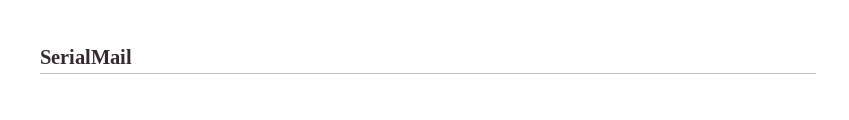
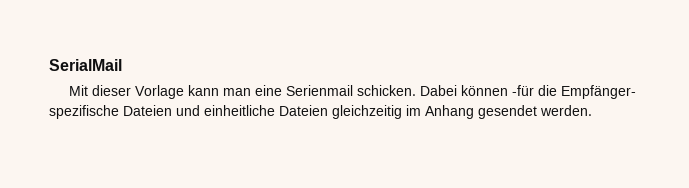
(132, 56) none -> [69,85,637,99] [49,105,592,119] // Mit dieser Vorlage kann man eine Serienmail schicken. Dabei können -für die Empfänger- spezifische Dateien und einheitliche Dateien gleichzeitig im Anhang gesendet werden.

